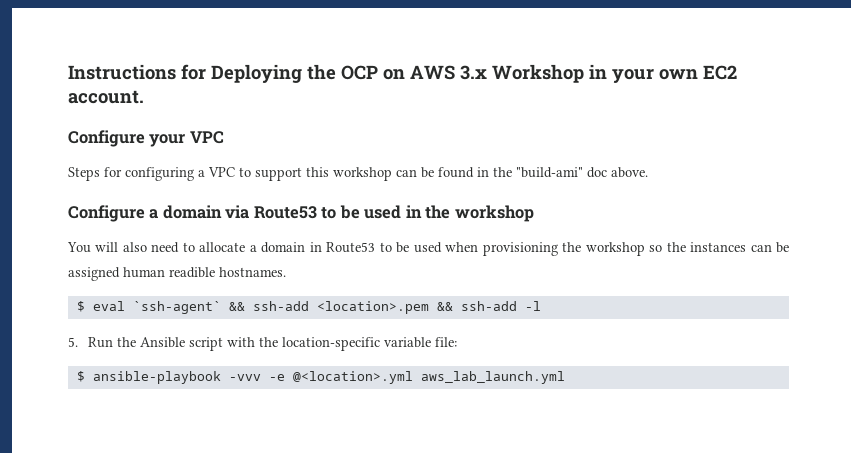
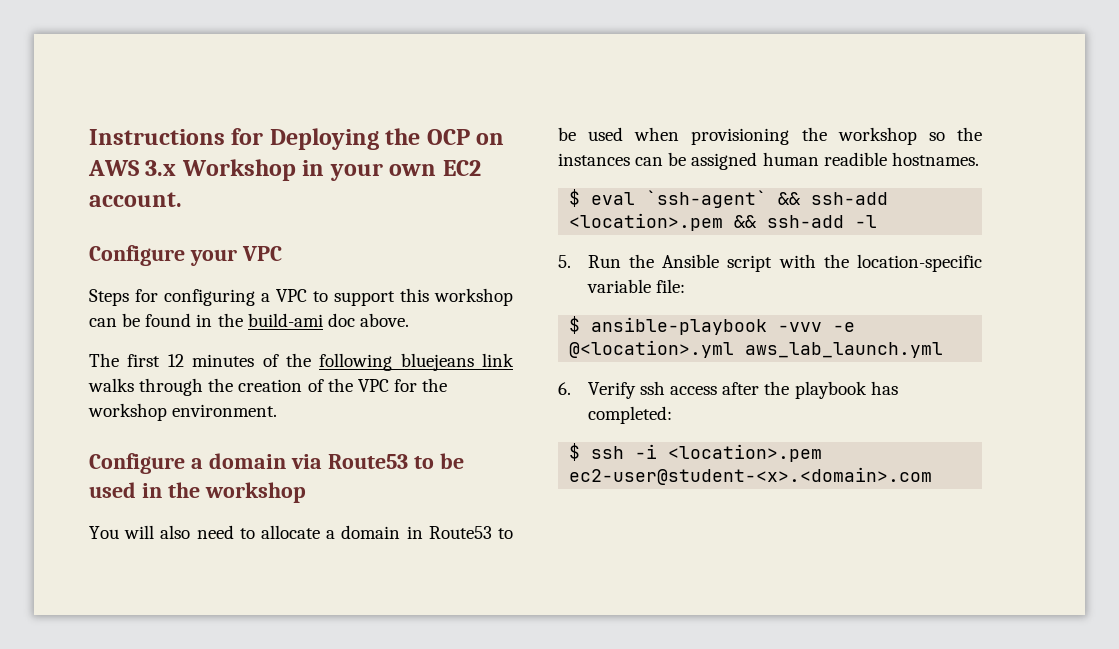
[516,167,583,178] "build-ami" -> [247,313,323,327] build-ami
(648, 172) none -> [89,353,514,371] [88,378,448,396] [88,403,278,421] // The first 12 minutes of the following bluejeans link walks through the creation of the VPC for the workshop environment.
(565, 377) none -> [558,381,898,399] [587,406,672,424] [569,443,823,462] [569,467,933,485] // 6. Verify ssh access after the playbook has completed: // $ ssh -i <location>.pem ec2-user@student-<x>.<domain>.com

